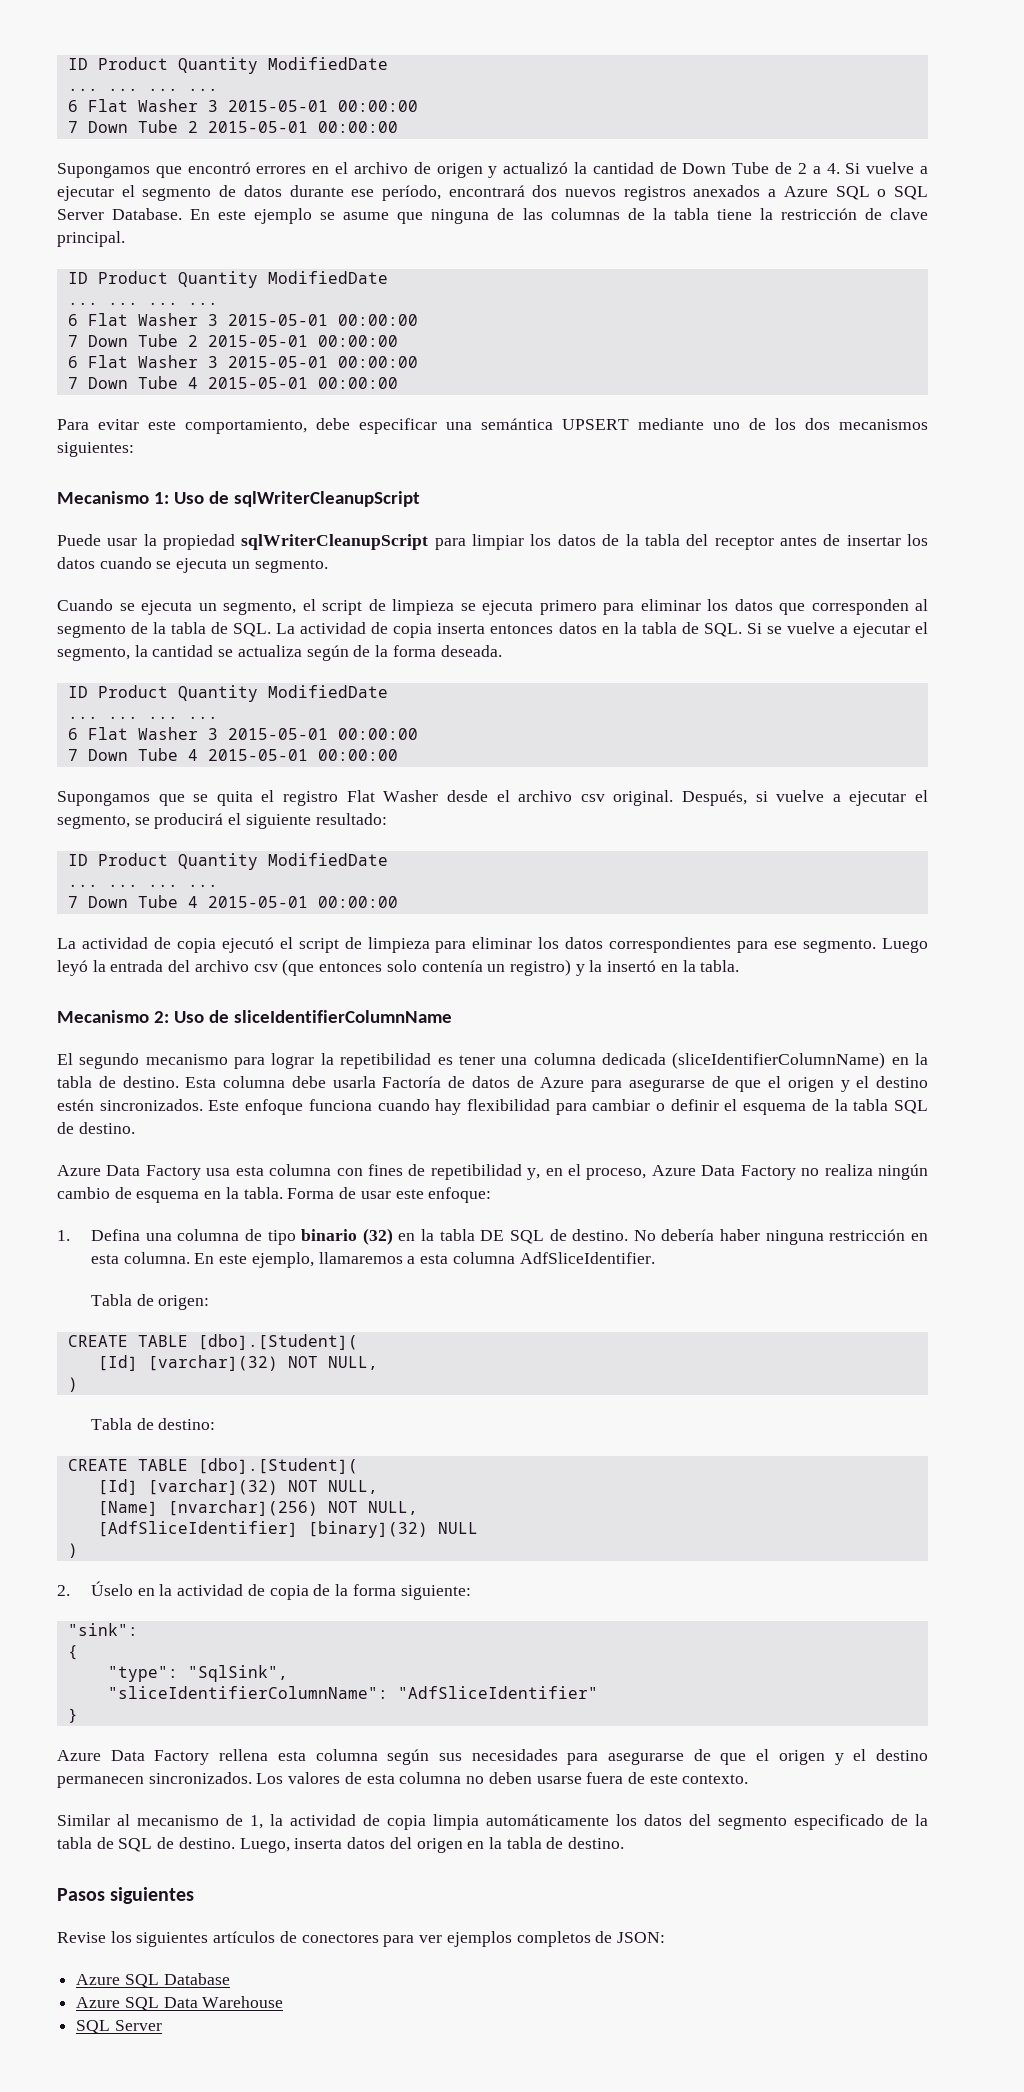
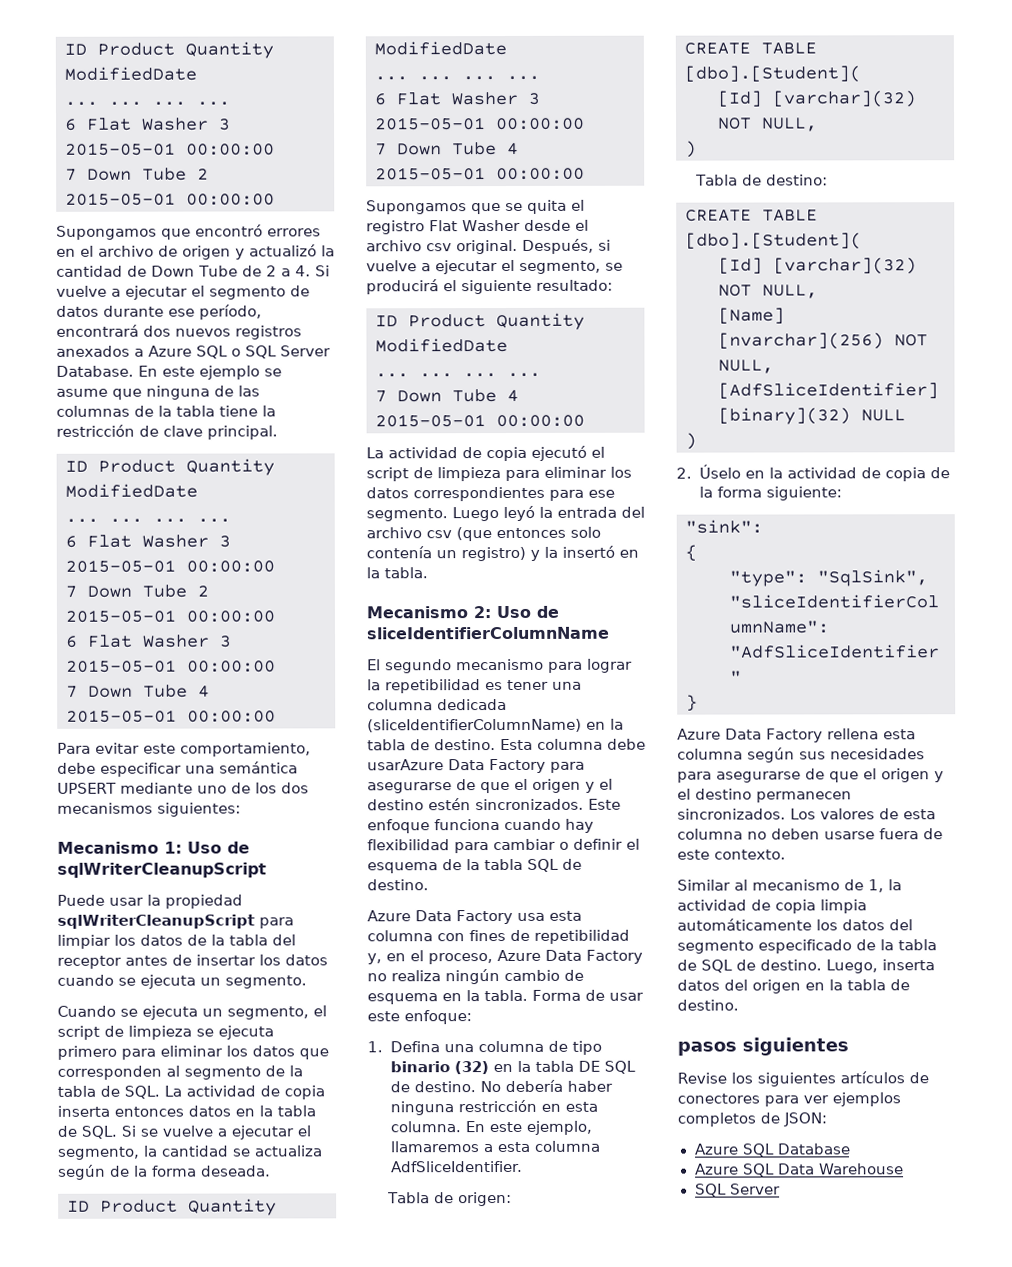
[332,1076,585,1088] usarla Factoría de datos de Azure -> [367,758,546,774] usarAzure Data Factory
[57,1888,105,1901] Pasos -> [677,1041,737,1056] pasos

